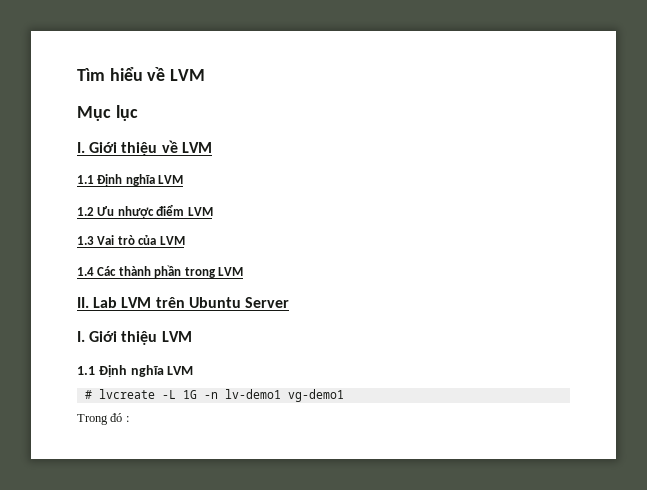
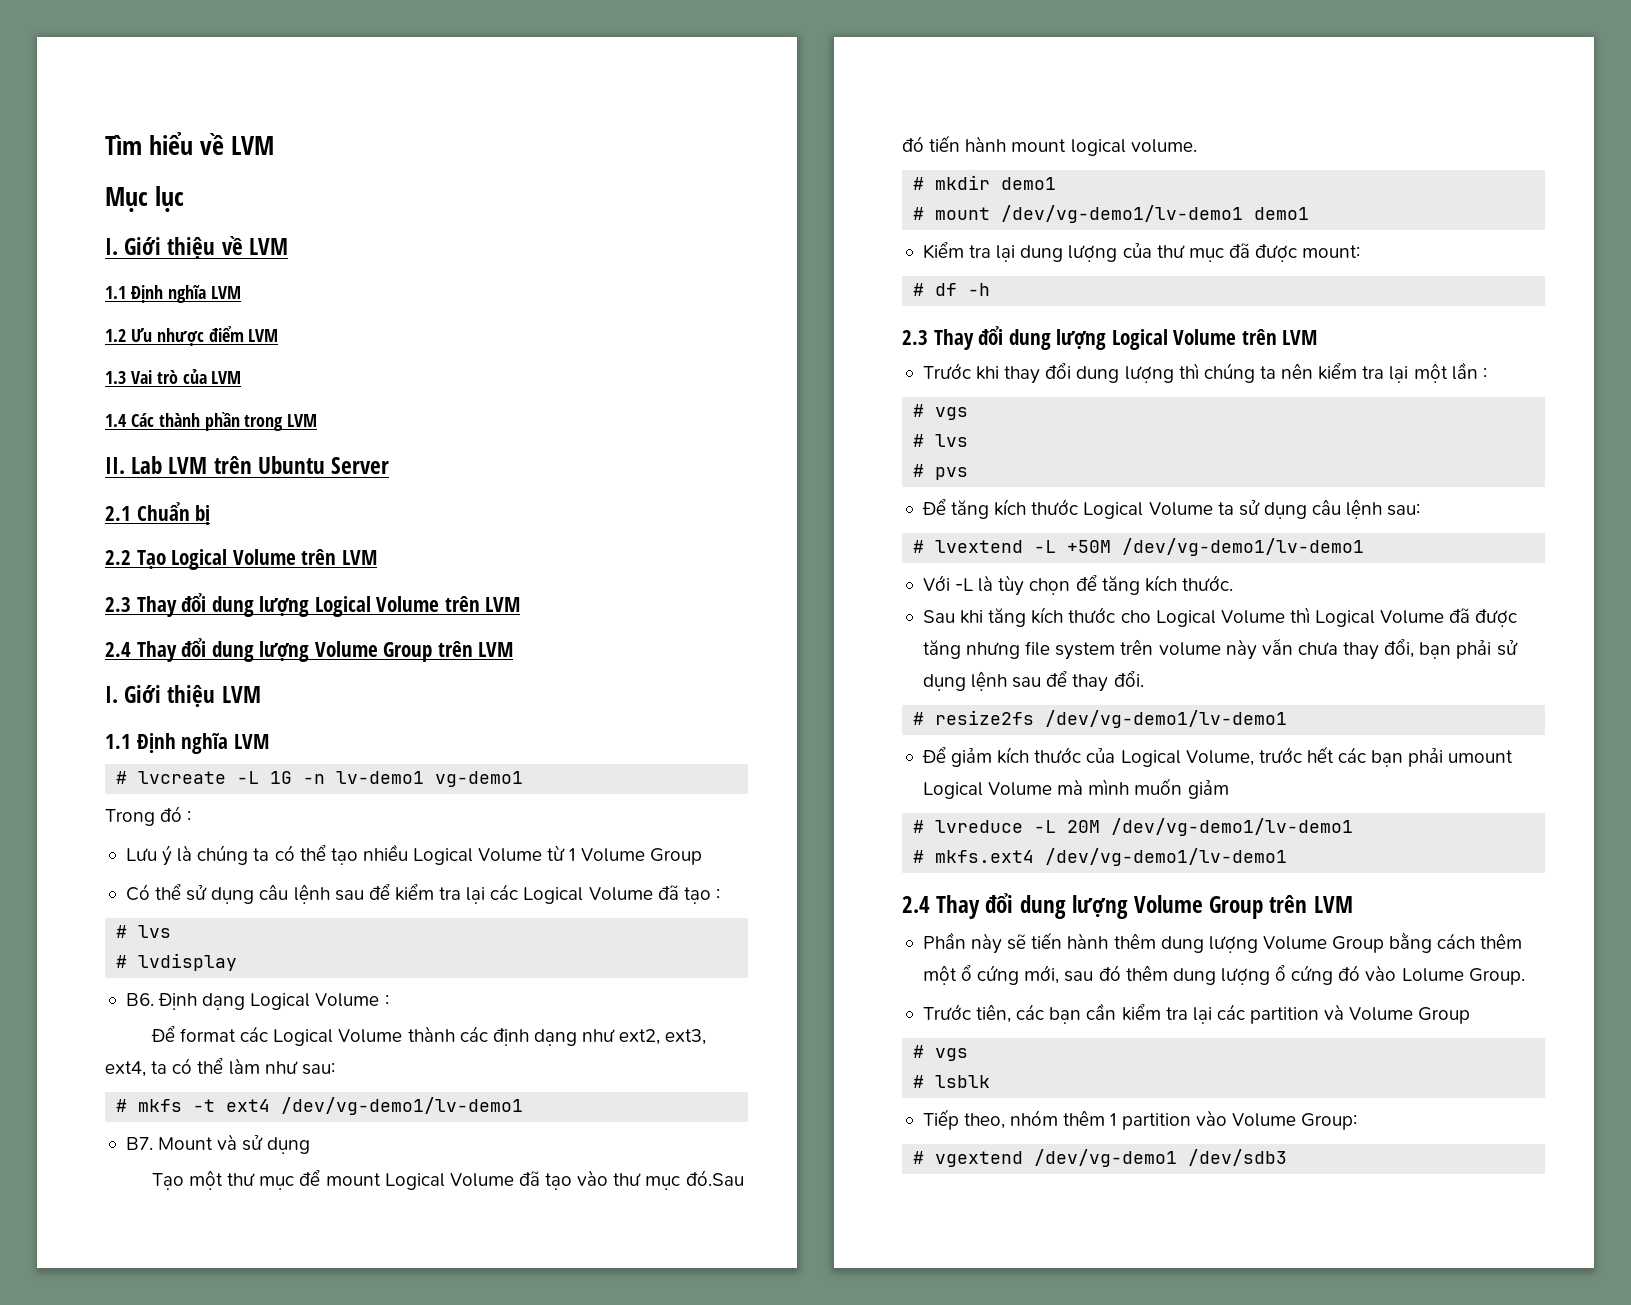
(289, 302) none -> [105,502,211,525] [105,549,377,570] [105,593,521,617] [105,638,514,662] // 2.1 Chuẩn bị // 2.2 Tạo Logical Volume trên LVM // 2.3 Thay đổi dung lượng Logical Volume trên LVM // 2.4 Thay đổi dung lượng Volume Group trên LVM
(129, 419) none -> [125,844,702,866] [125,884,720,904] [116,925,172,938] [116,953,238,971] [125,993,389,1010] [150,1026,707,1046] [105,1058,335,1077] [116,1097,524,1115] [125,1134,311,1154] [151,1170,744,1190] [902,135,1197,156] [913,175,1057,190] [913,205,1310,223] [922,242,1361,262] [913,283,991,296] [902,326,1318,350] [922,362,1487,384] [913,404,969,420] [913,434,969,447] [913,464,969,480] [921,499,1421,519] [913,538,1365,556] [922,575,1233,596] [922,607,1518,627] [922,639,1518,660] [922,671,1144,692] [913,710,1288,728] [921,746,1514,767] [922,778,1229,799] [913,818,1354,836] [913,848,1288,866] [902,893,1353,919] [922,932,1523,954] [922,965,1525,985] [922,1003,1471,1024] [913,1045,969,1061] [913,1075,991,1088] [922,1109,1357,1130] [913,1149,1288,1167] // Lưu ý là chúng ta có thể tạo nhiều Logical Volume từ 1 Volume Group // Có thể sử dụng câu lệnh sau để kiểm tra lại các Logical Volume đã tạo : // # lvs // # lvdisplay // B6. Định dạng Logical Volume : // Để format các Logical Volume thành các định dạng như ext2, ext3, ext4, ta có thể làm như sau: // # mkfs -t ext4 /dev/vg-demo1/lv-demo1 // B7. Mount và sử dụng // Tạo một thư mục để mount Logical Volume đã tạo vào thư mục đó.Sau đó tiến hành mount logical volume. // # mkdir demo1 // # mount /dev/vg-demo1/lv-demo1 demo1 // Kiểm tra lại dung lượng của thư mục đã được mount: // # df -h // 2.3 Thay đổi dung lượng Logical Volume trên LVM // Trước khi thay đổi dung lượng thì chúng ta nên kiểm tra lại một lần : // # vgs // # lvs // # pvs // Để tăng kích thước Logical Volume ta sử dụng câu lệnh sau: // # lvextend -L +50M /dev/vg-demo1/lv-demo1 // Với -L là tùy chọn để tăng kích thước. // Sau khi tăng kích thước cho Logical Volume thì Logical Volume đã được tăng nhưng file system trên volume này vẫn chưa thay đổi, bạn phải sử dụng lệnh sau để thay đổi. // # resize2fs /dev/vg-demo1/lv-demo1 // Để giảm kích thước của Logical Volume, trước hết các bạn phải umount Logical Volume mà mình muốn giảm // # lvreduce -L 20M /dev/vg-demo1/lv-demo1 // # mkfs.ext4 /dev/vg-demo1/lv-demo1 // 2.4 Thay đổi dung lượng Volume Group trên LVM // Phần này sẽ tiến hành thêm dung lượng Volume Group bằng cách thêm một ổ cứng mới, sau đó thêm dung lượng ổ cứng đó vào Lolume Group. // Trước tiên, các bạn cần kiểm tra lại các partition và Volume Group // # vgs // # lsblk // Tiếp theo, nhóm thêm 1 partition vào Volume Group: // # vgextend /dev/vg-demo1 /dev/sdb3

